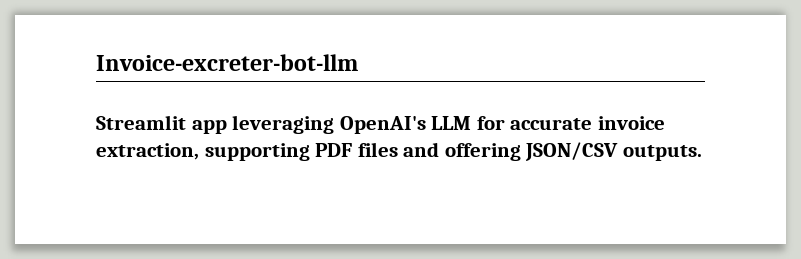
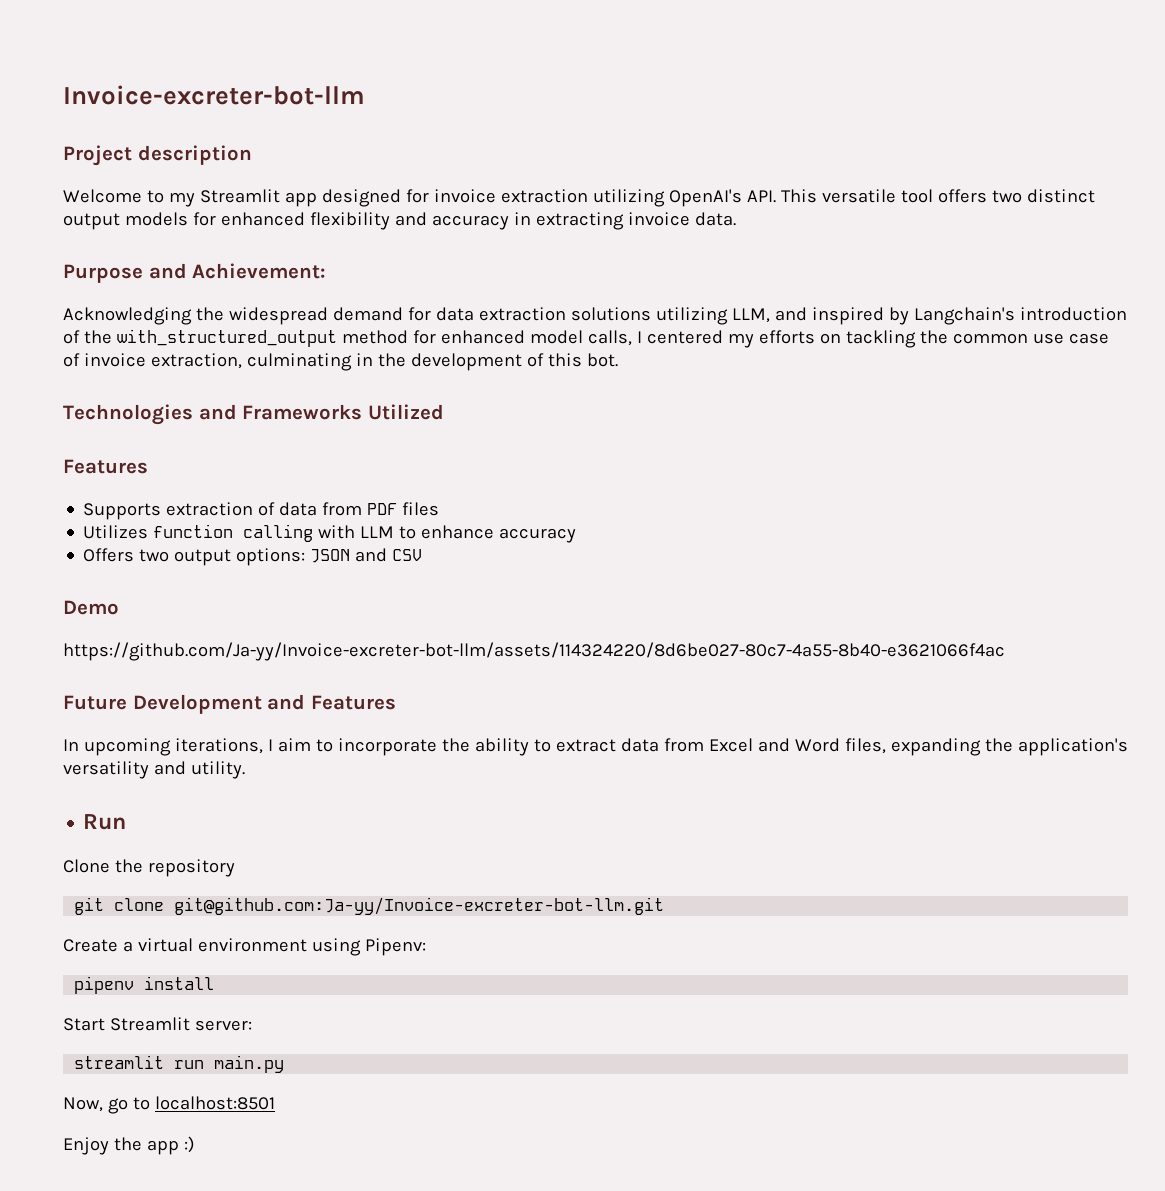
[96,115,665,134] [96,142,702,161] Streamlit app leveraging OpenAI's LLM for accurate invoice extraction, supporting PDF files and offering JSON/CSV outputs. -> [63,145,252,166] [63,189,1095,207] [63,212,736,230] [63,263,327,283] [63,307,1127,325] [63,329,1109,348] [63,353,618,371] [63,404,444,425] [63,459,148,474] [83,502,440,520] [83,524,577,543] [83,548,423,566] [63,600,119,615] [63,642,1005,661] [63,694,396,714] [63,738,1128,756] [63,761,245,779] [83,814,127,830] [63,859,235,877] [74,897,665,915] [63,938,426,956] [74,976,215,994] [63,1017,252,1031] [74,1055,285,1073] [63,1096,275,1114] [63,1136,195,1155] Project description // Welcome to my Streamlit app designed for invoice extraction utilizing OpenAI's API. This versatile tool offers two distinct output models for enhanced flexibility and accuracy in extracting invoice data. // Purpose and Achievement: // Acknowledging the widespread demand for data extraction solutions utilizing LLM, and inspired by Langchain's introduction of the with_structured_output method for enhanced model calls, I centered my efforts on tackling the common use case of invoice extraction, culminating in the development of this bot. // Technologies and Frameworks Utilized // Features // Supports extraction of data from PDF files // Utilizes function calling with LLM to enhance accuracy // Offers two output options: JSON and CSV // Demo // https://github.com/Ja-yy/Invoice-excreter-bot-llm/assets/114324220/8d6be027-80c7-4a55-8b40-e3621066f4ac // Future Development and Features // In upcoming iterations, I aim to incorporate the ability to extract data from Excel and Word files, expanding the application's versatility and utility. // Run // Clone the repository // git clone git@github.com:Ja-yy/Invoice-excreter-bot-llm.git // Create a virtual environment using Pipenv: // pipenv install // Start Streamlit server: // streamlit run main.py // Now, go to localhost:8501 // Enjoy the app :)

